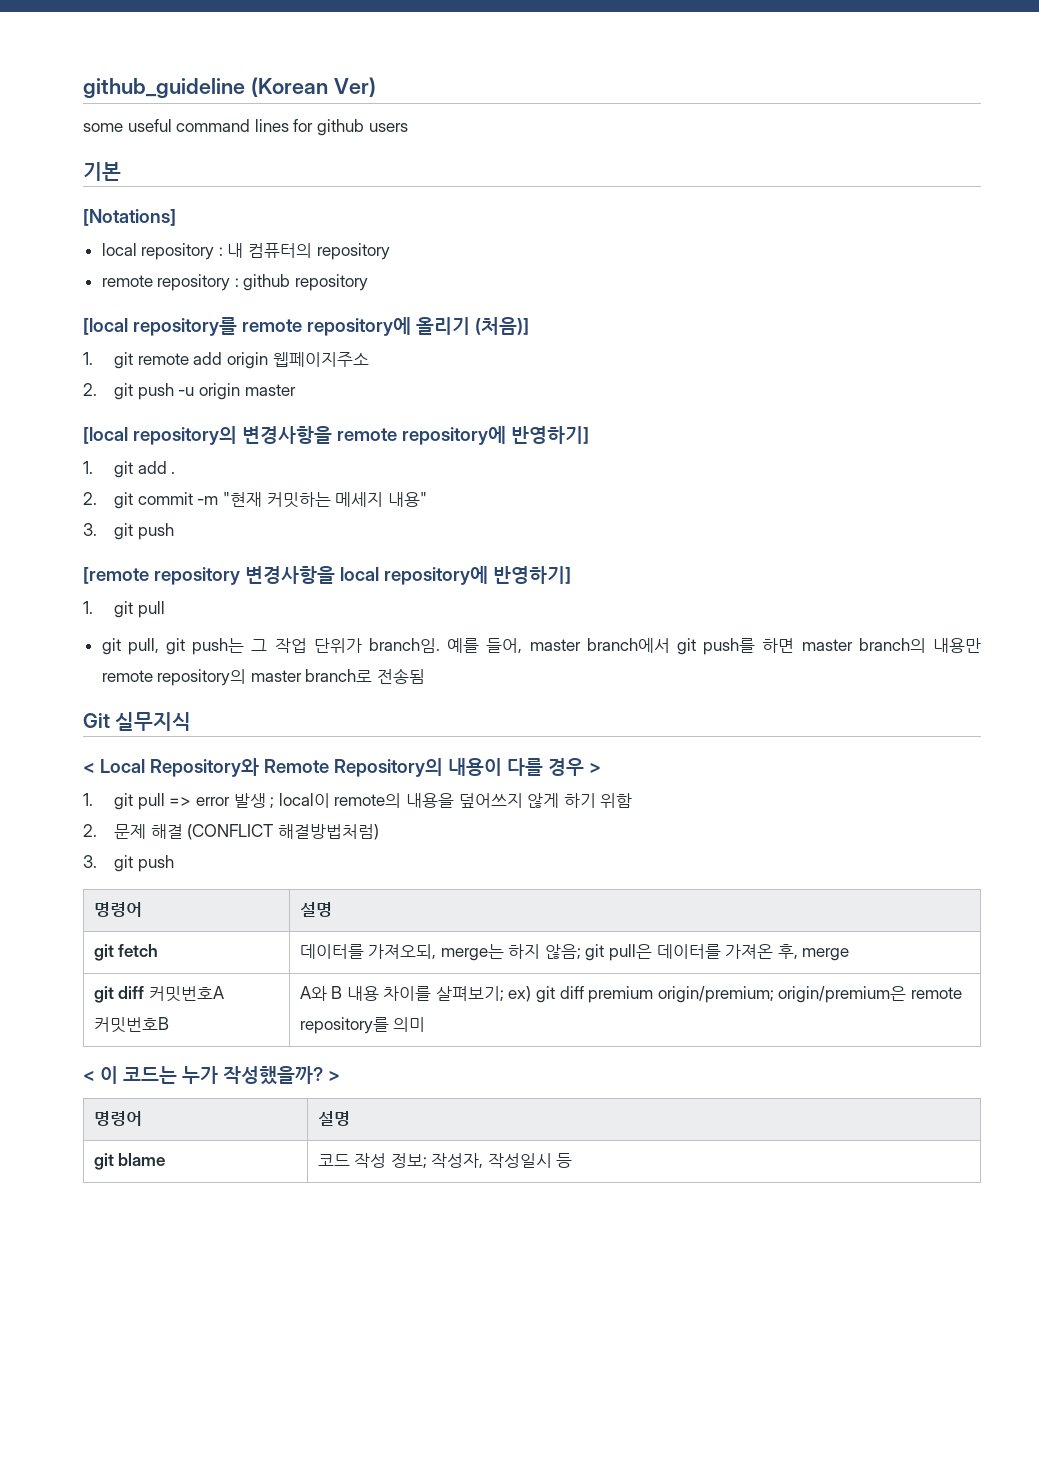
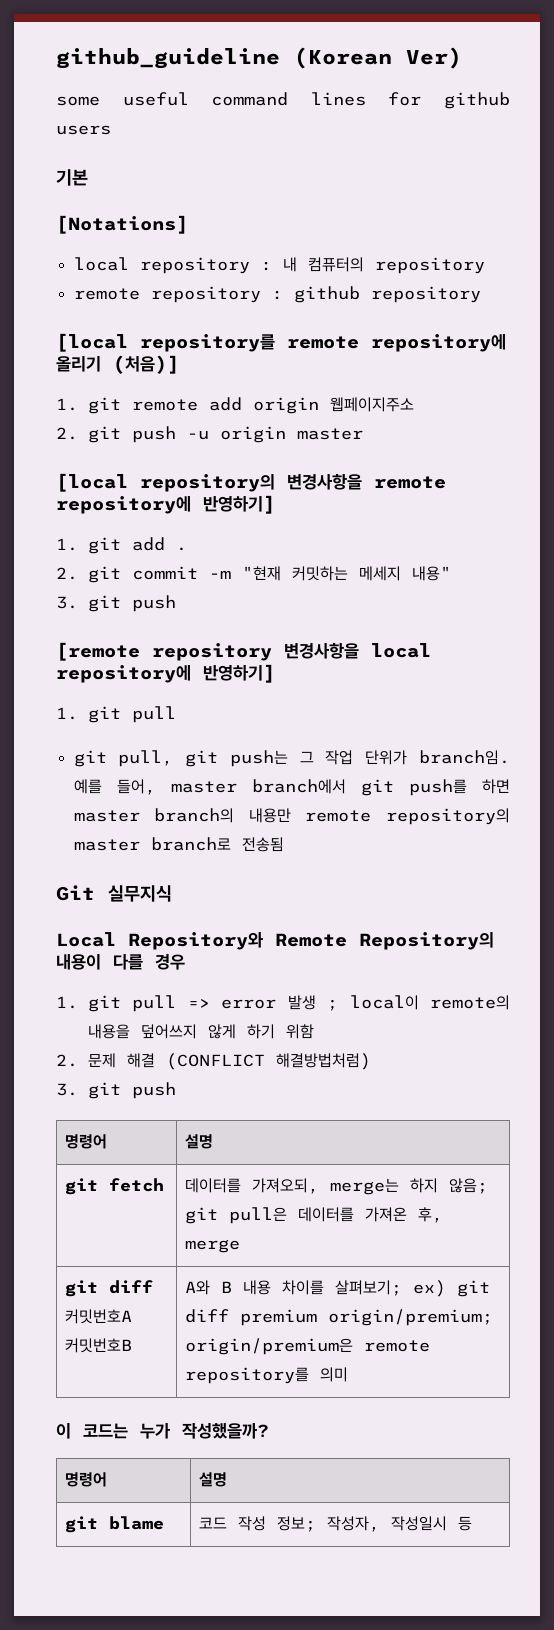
[83,762,95,773] < -> (172, 893) none
[588,762,601,773] > -> (185, 962) none
[83,1070,95,1081] < -> (348, 1374) none
[327,1070,340,1081] > -> (269, 1431) none

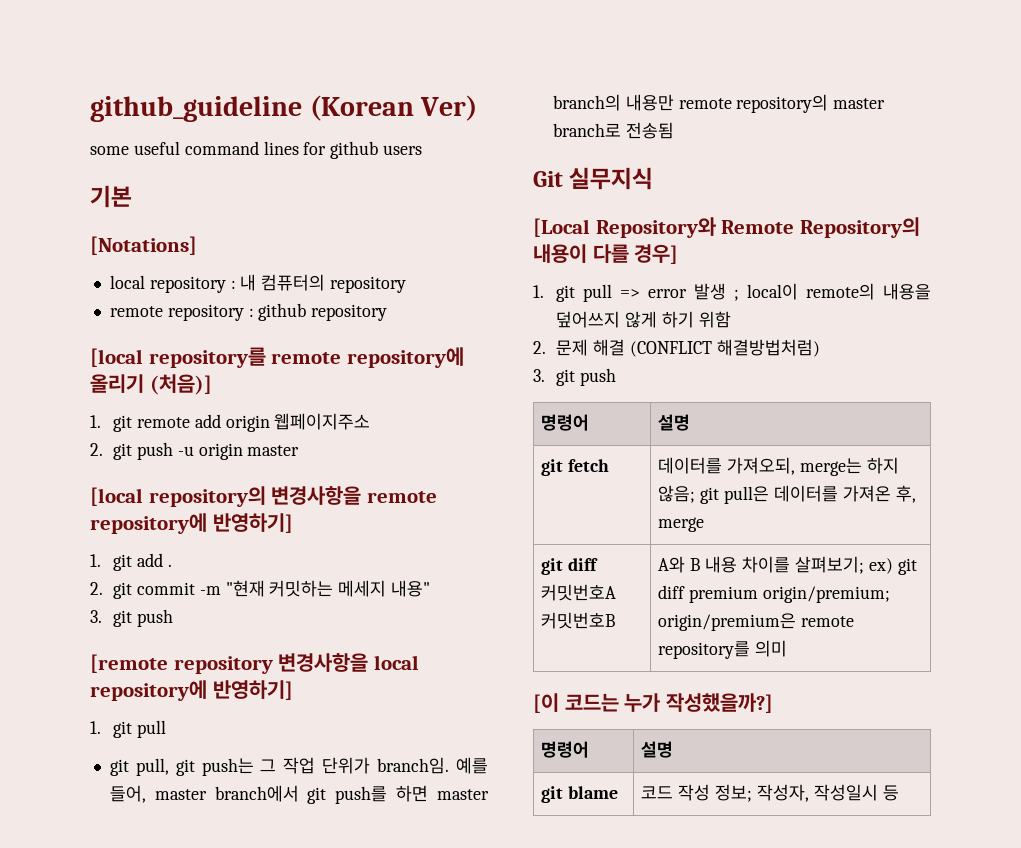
[56,932,116,947] Local -> [533,218,590,237] [Local
[155,954,185,970] 경우 -> [634,244,679,264] 경우]
[56,1423,71,1439] 이 -> [533,693,559,713] [이
[182,1423,269,1439] 작성했을까? -> [666,693,774,713] 작성했을까?]

